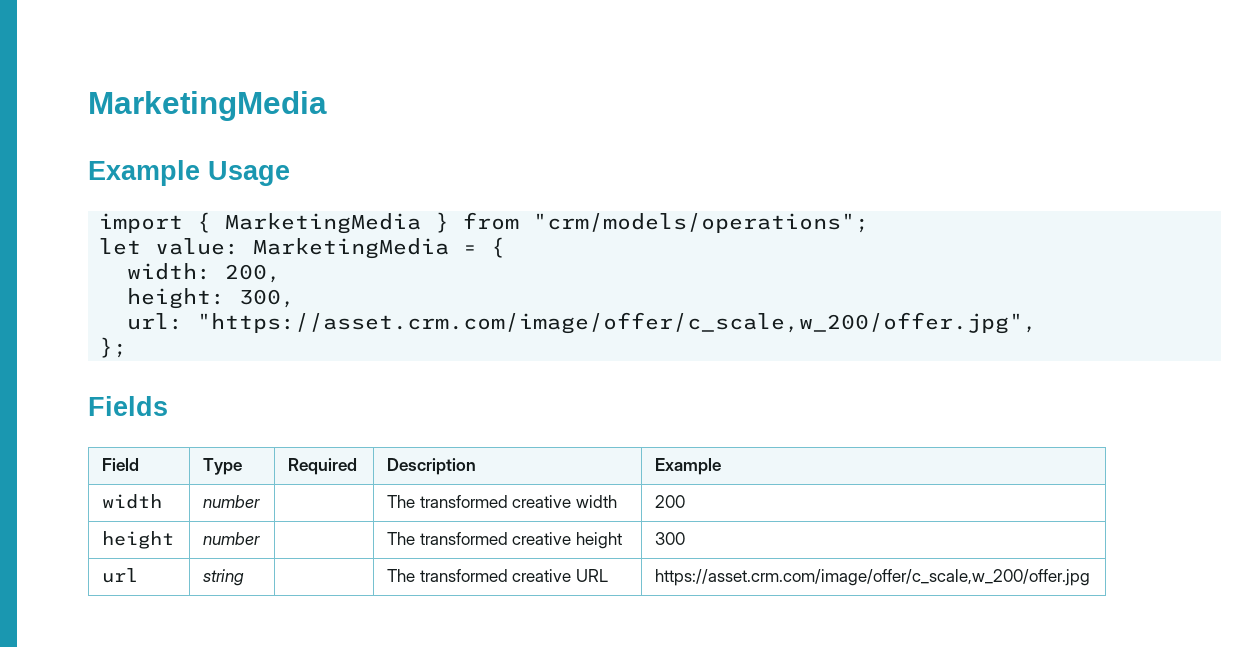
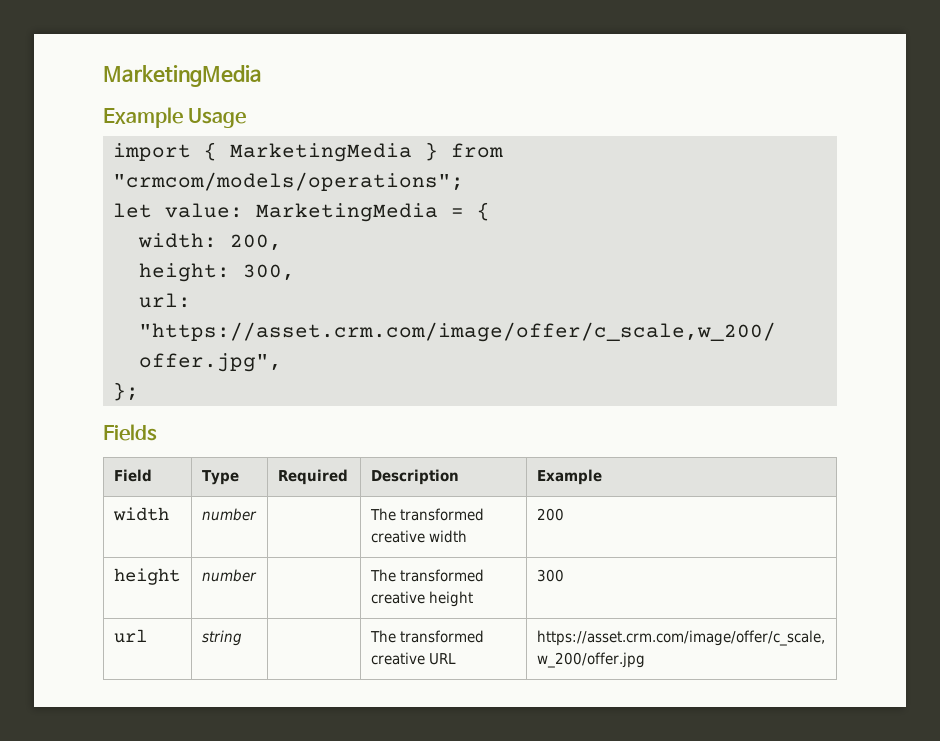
[533,213,870,233] "crm/models/operations"; -> [112,172,464,191] "crmcom/models/operations";

